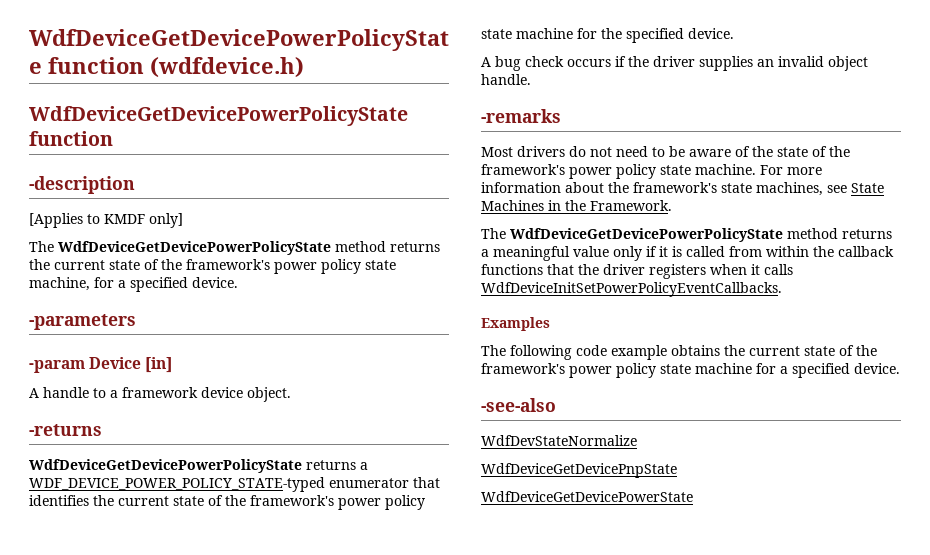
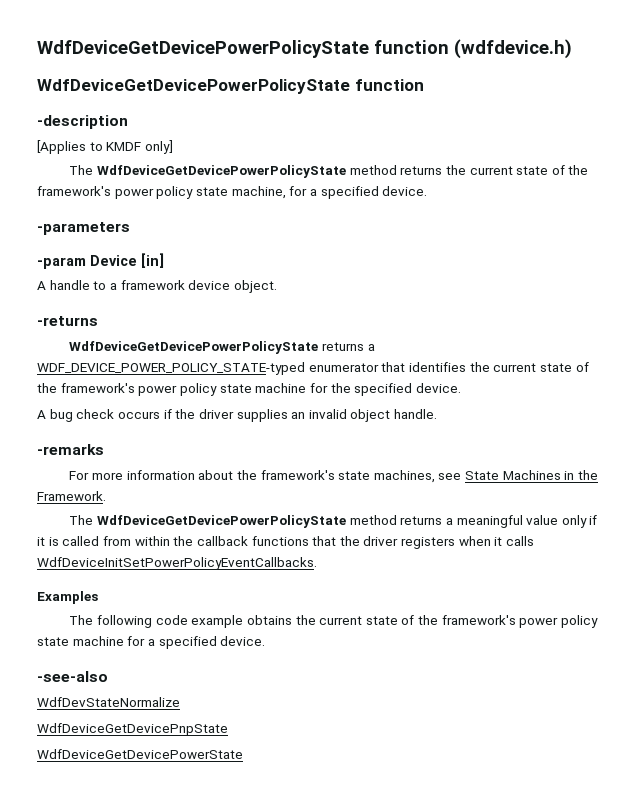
[481,146,850,157] [481,164,756,179] Most drivers do not need to be aware of the state of the framework's power policy state machine. -> (104, 449) none

